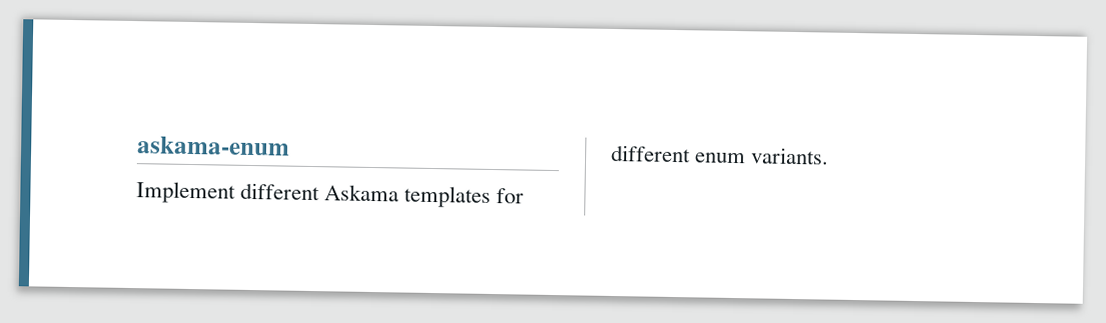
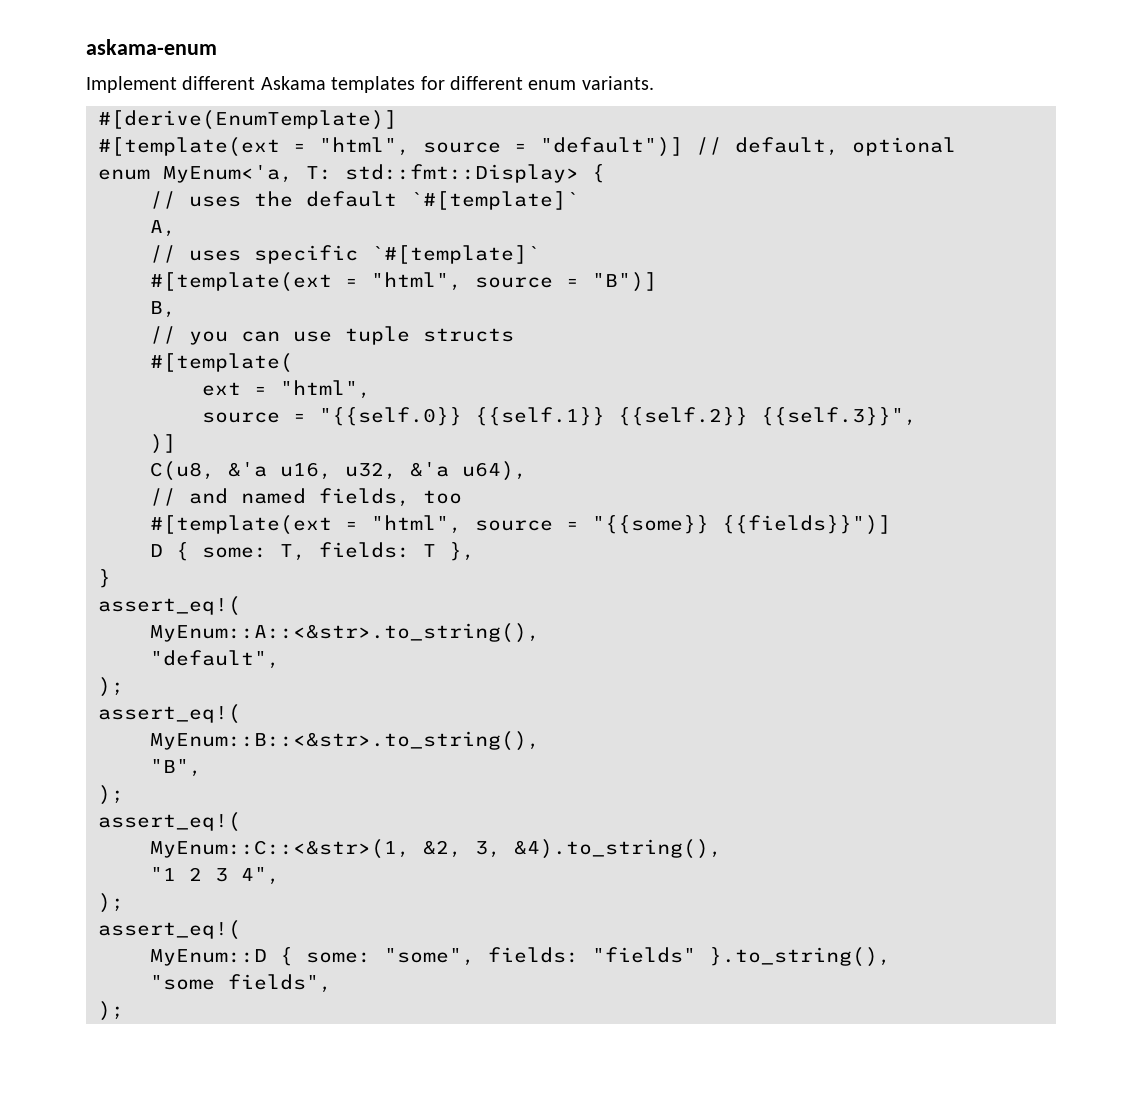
(830, 156) none -> [98,110,397,130] [98,137,956,157] [98,164,605,183] [150,191,579,210] [150,220,176,237] [150,245,540,264] [150,272,657,292] [150,301,176,318] [150,326,514,345] [150,353,293,373] [202,380,371,399] [202,407,917,426] [150,434,176,454] [150,461,527,481] [150,488,462,507] [150,515,891,535] [150,542,475,561] [98,569,111,588] [98,596,241,616] [150,623,540,643] [150,650,280,669] [98,677,124,697] [98,704,241,724] [150,731,540,751] [150,759,202,777] [98,785,124,805] [98,812,241,832] [150,839,722,859] [150,867,280,885] [98,893,124,913] [98,920,241,940] [150,947,891,967] [150,974,332,993] [98,1001,124,1021] // #[derive(EnumTemplate)] // #[template(ext = "html", source = "default")] // default, optional // enum MyEnum<'a, T: std::fmt::Display> { // // uses the default `#[template]` // A, // // uses specific `#[template]` // #[template(ext = "html", source = "B")] // B, // // you can use tuple structs // #[template( // ext = "html", // source = "{{self.0}} {{self.1}} {{self.2}} {{self.3}}", // )] // C(u8, &'a u16, u32, &'a u64), // // and named fields, too // #[template(ext = "html", source = "{{some}} {{fields}}")] // D { some: T, fields: T }, // } // assert_eq!( // MyEnum::A::<&str>.to_string(), // "default", // ); // assert_eq!( // MyEnum::B::<&str>.to_string(), // "B", // ); // assert_eq!( // MyEnum::C::<&str>(1, &2, 3, &4).to_string(), // "1 2 3 4", // ); // assert_eq!( // MyEnum::D { some: "some", fields: "fields" }.to_string(), // "some fields", // );

